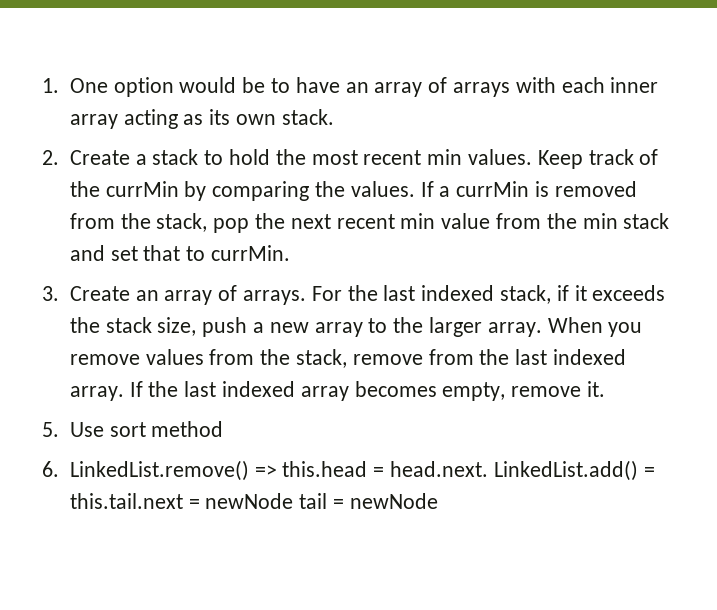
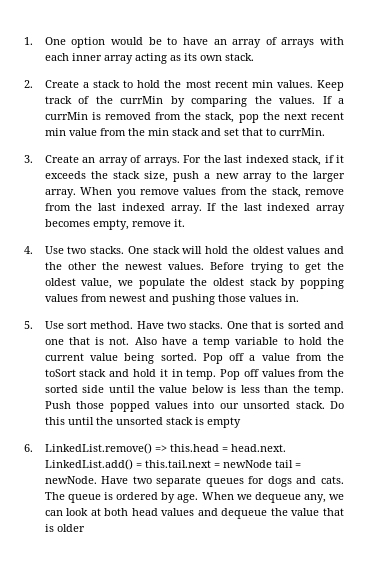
[42,421,224,437] 5. Use sort method -> [24,246,344,254] [44,262,344,273] [44,278,345,289] [44,294,299,305] [24,321,345,329] [44,337,345,348] [44,353,345,364] [44,369,345,380] [44,385,344,396] [44,401,345,412] [44,417,241,428] 4. Use two stacks. One stack will hold the oldest values and the other the newest values. Before trying to get the oldest value, we populate the oldest stack by popping values from newest and pushing those values in. // 5. Use sort method. Have two stacks. One that is sorted and one that is not. Also have a temp variable to hold the current value being sorted. Pop off a value from the toSort stack and hold it in temp. Pop off values from the sorted side until the value below is less than the temp. Push those popped values into our unsorted stack. Do this until the unsorted stack is empty
[349,493,438,509] newNode -> [44,476,345,487] [44,492,344,503] [44,508,344,519] [44,524,85,532] newNode. Have two separate queues for dogs and cats. The queue is ordered by age. When we dequeue any, we can look at both head values and dequeue the value that is older

